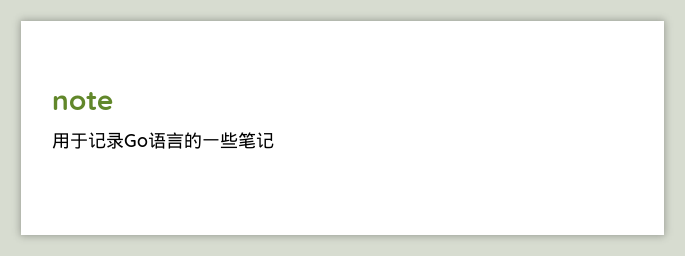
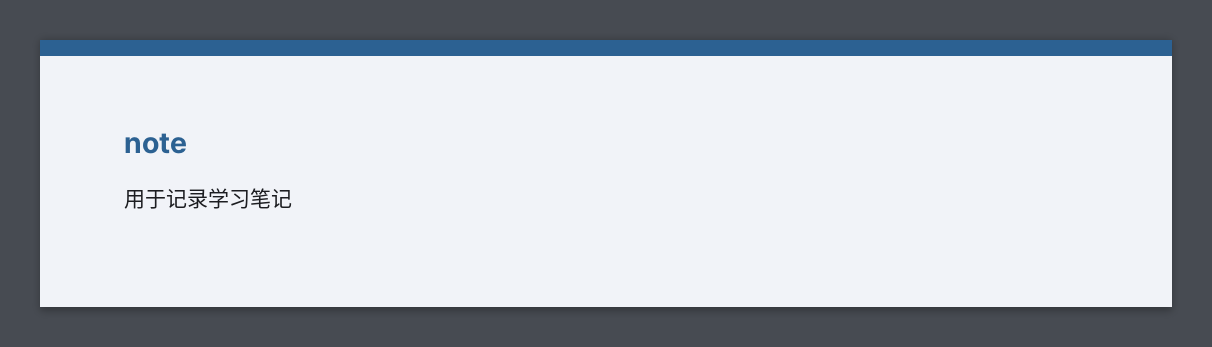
[124,132,238,149] Go语言的一些 -> [208,188,250,209] 学习

